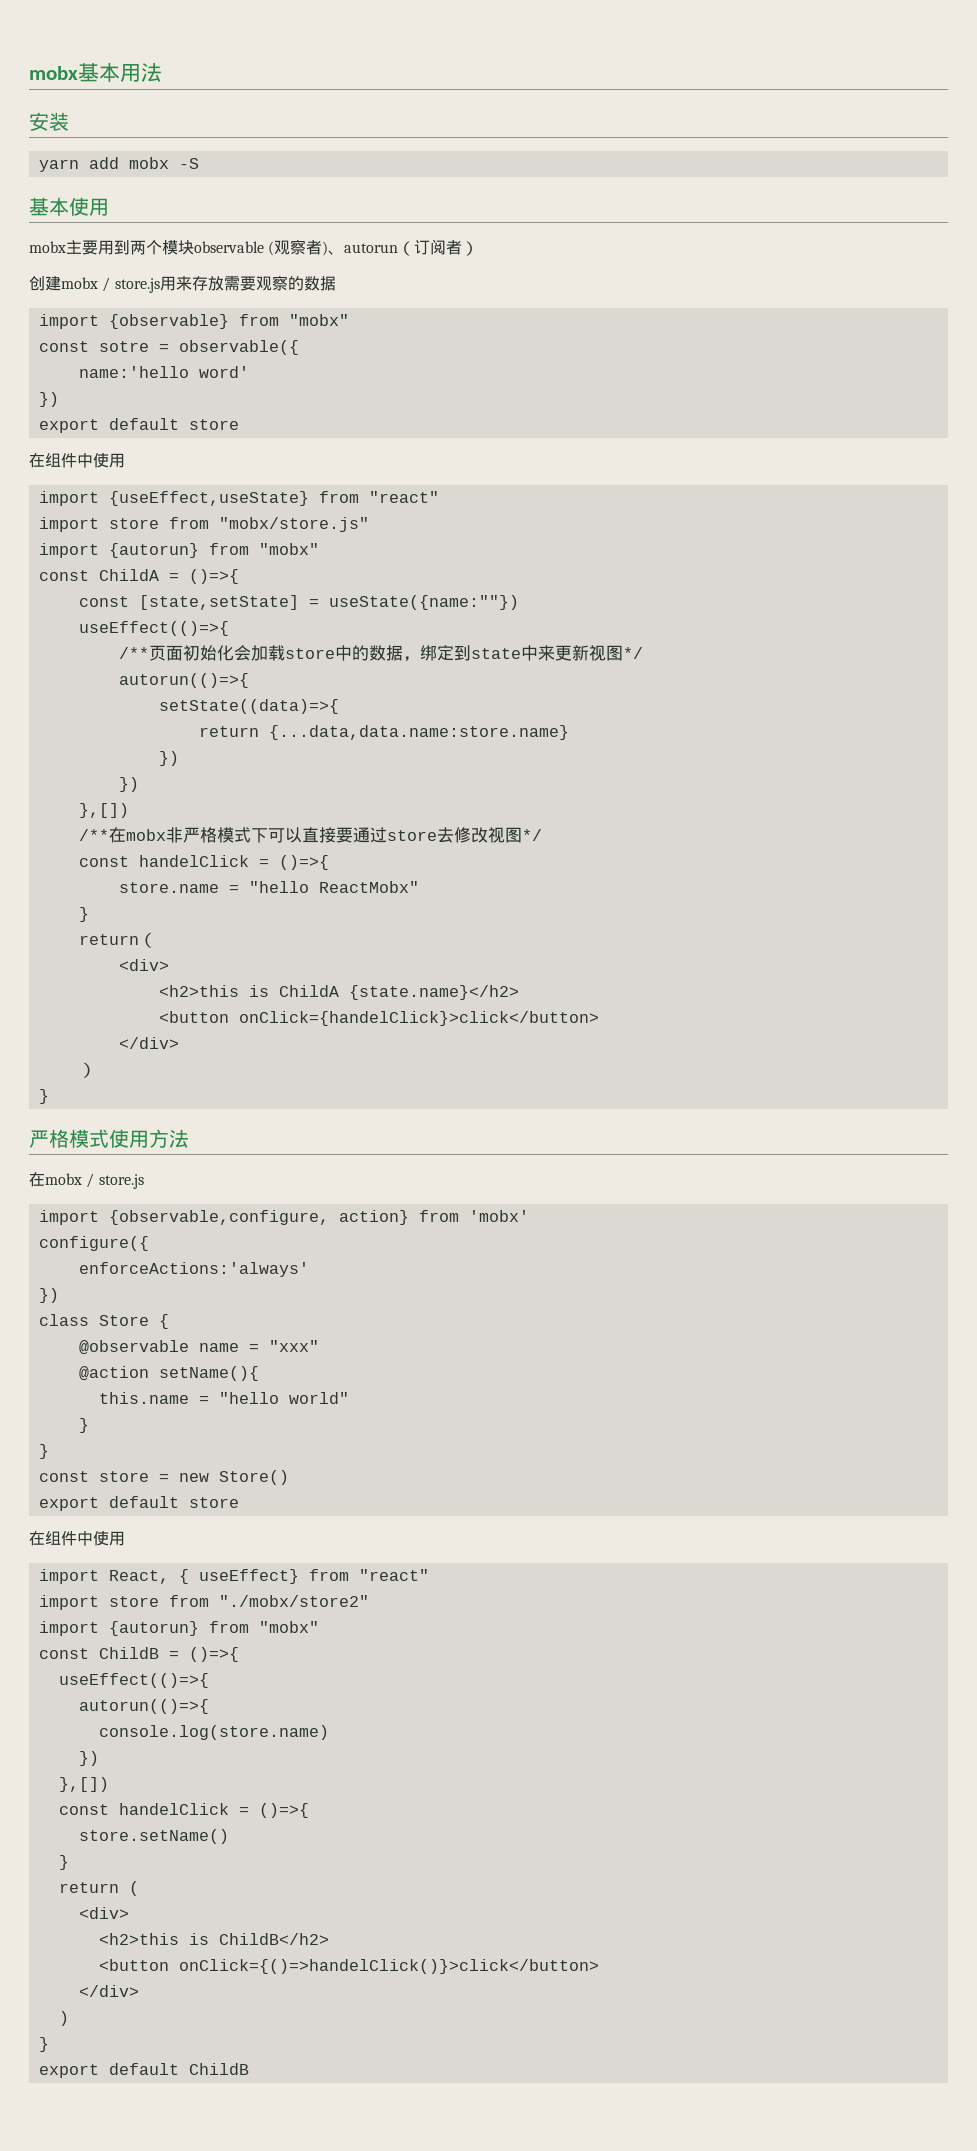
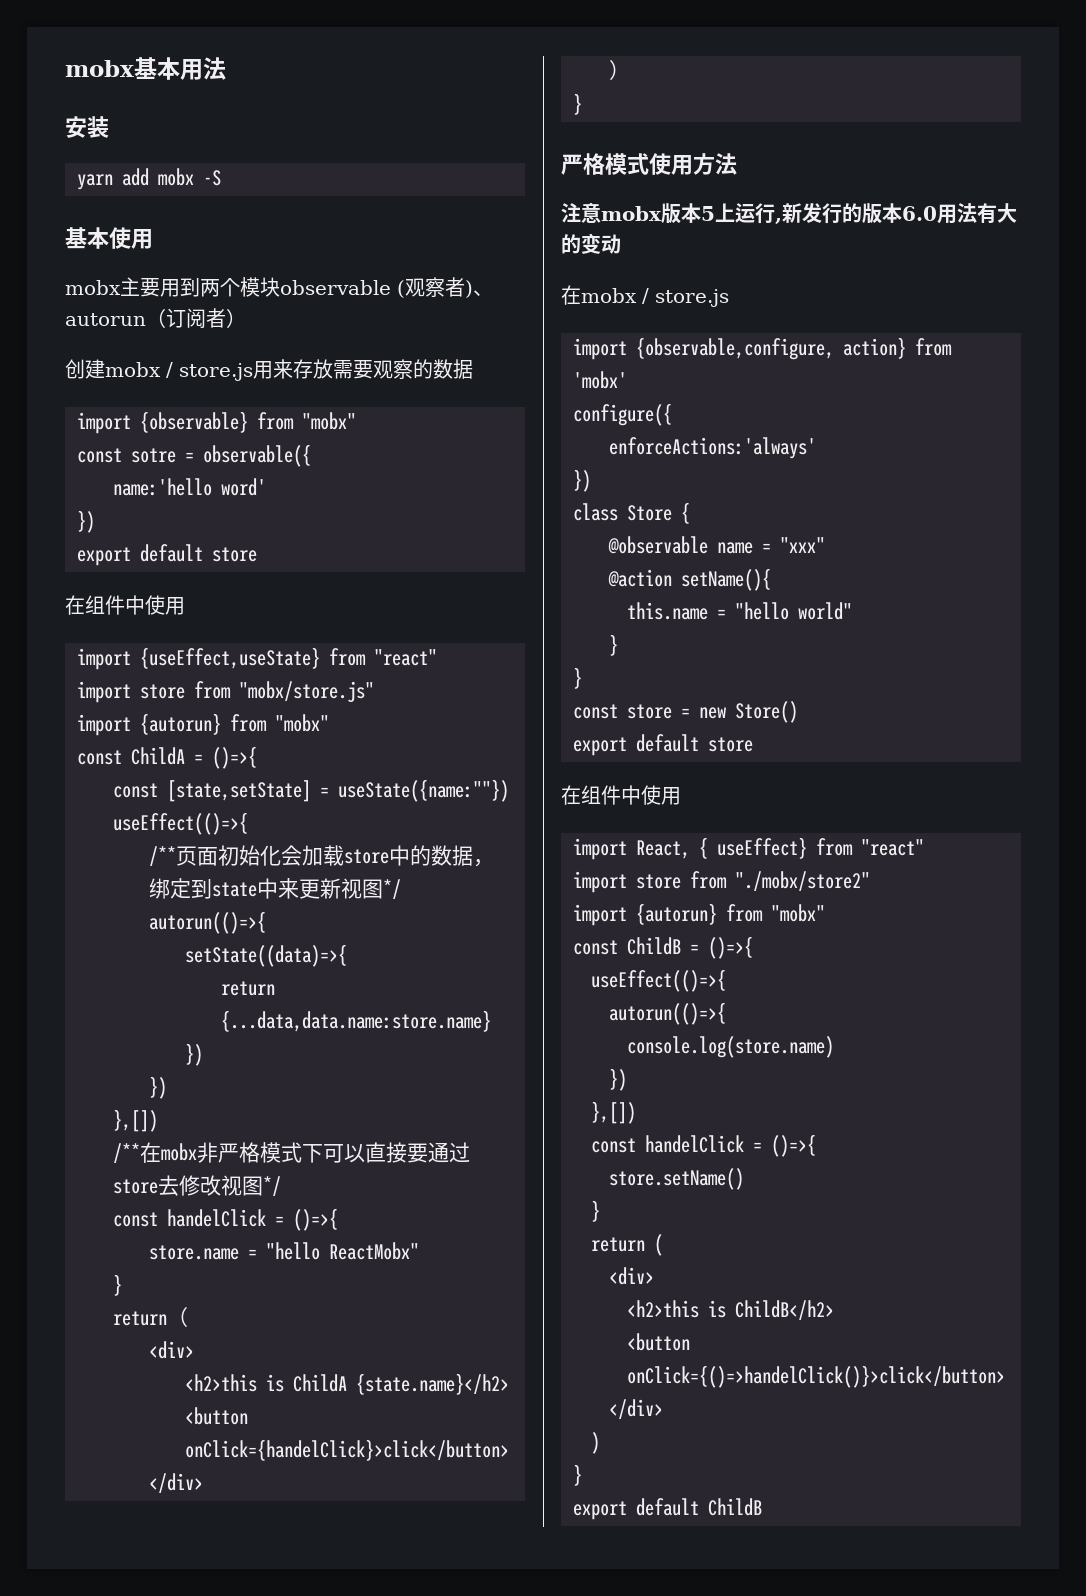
(189, 1138) none -> [561,203,1017,224] [561,233,621,254] // 注意mobx版本5上运行,新发行的版本6.0用法有大的变动

